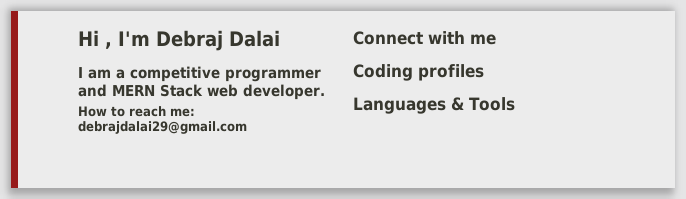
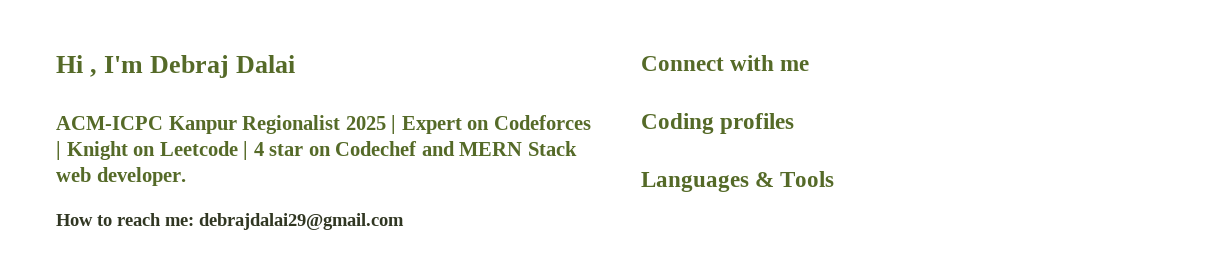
[78,66,321,82] I am a competitive programmer -> [56,115,591,134] [56,141,418,160] ACM-ICPC Kanpur Regionalist 2025 | Expert on Codeforces | Knight on Leetcode | 4 star on Codechef

